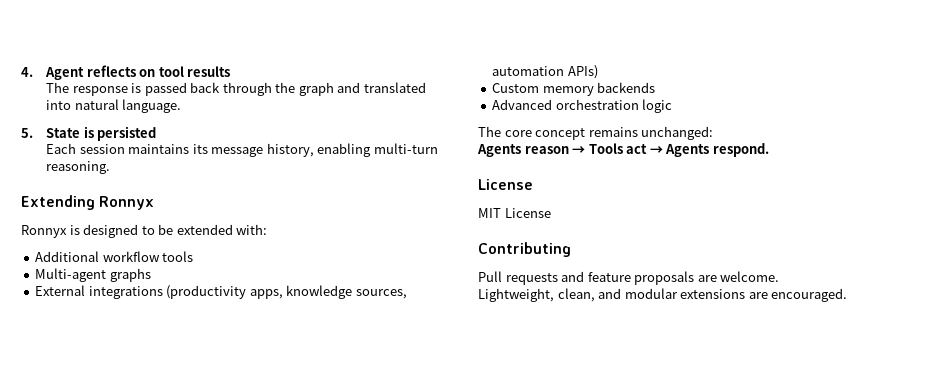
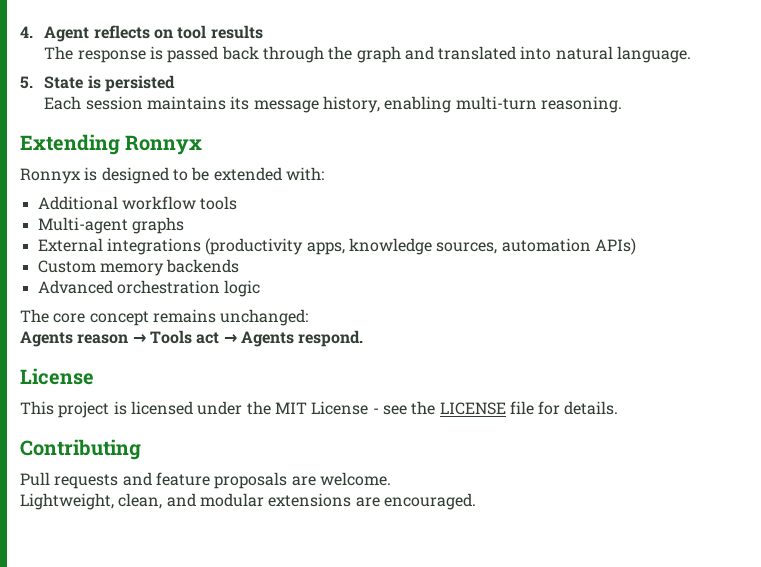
[478,208,551,218] MIT License -> [20,401,619,418] This project is licensed under the MIT License - see the LICENSE file for details.

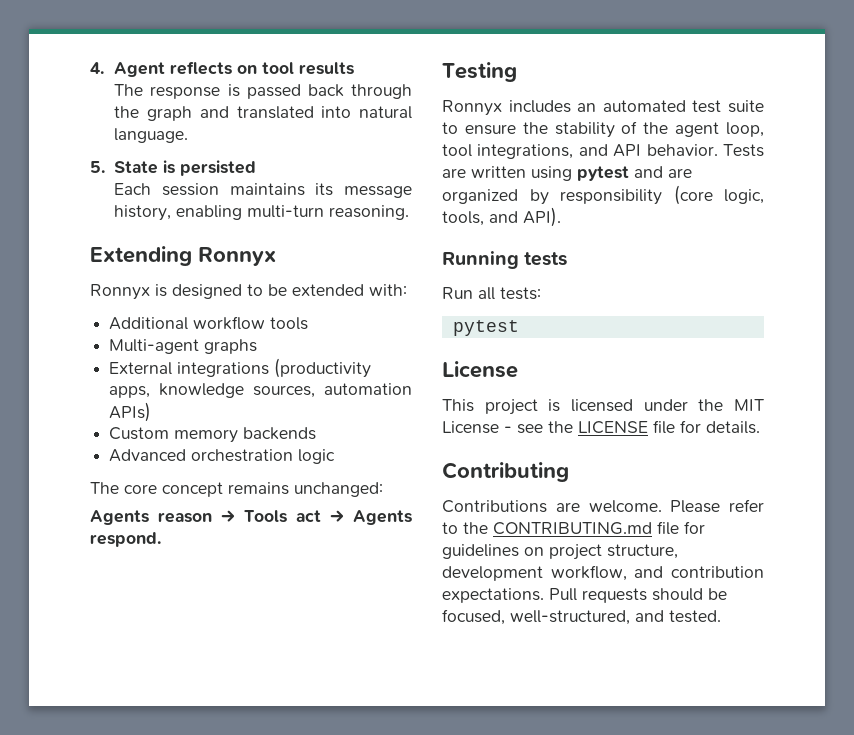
(364, 338) none -> [442,62,517,82] [442,100,764,116] [442,121,764,138] [442,144,764,159] [442,166,692,181] [442,185,764,205] [442,207,561,227] [442,251,568,269] [442,287,541,300] [452,320,519,336] // Testing // Ronnyx includes an automated test suite to ensure the stability of the agent loop, tool integrations, and API behavior. Tests are written using pytest and are organized by responsibility (core logic, tools, and API). // Running tests // Run all tests: // pytest
[20,472,391,489] [20,493,476,510] Pull requests and feature proposals are welcome. // Lightweight, clean, and modular extensions are encouraged. -> [442,499,764,513] [442,521,705,535] [442,544,678,560] [442,565,764,581] [442,588,727,603] [442,609,721,625] Contributions are welcome. Please refer to the CONTRIBUTING.md file for guidelines on project structure, development workflow, and contribution expectations. Pull requests should be focused, well-structured, and tested.

